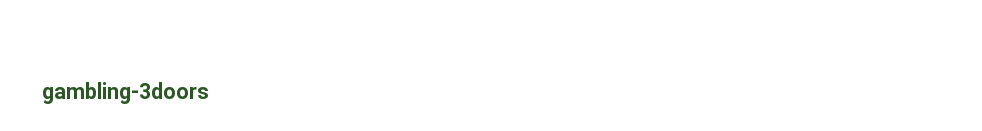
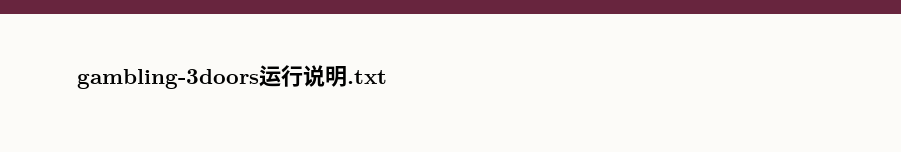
(209, 93) none -> [259,65,387,87] 运行说明.txt

